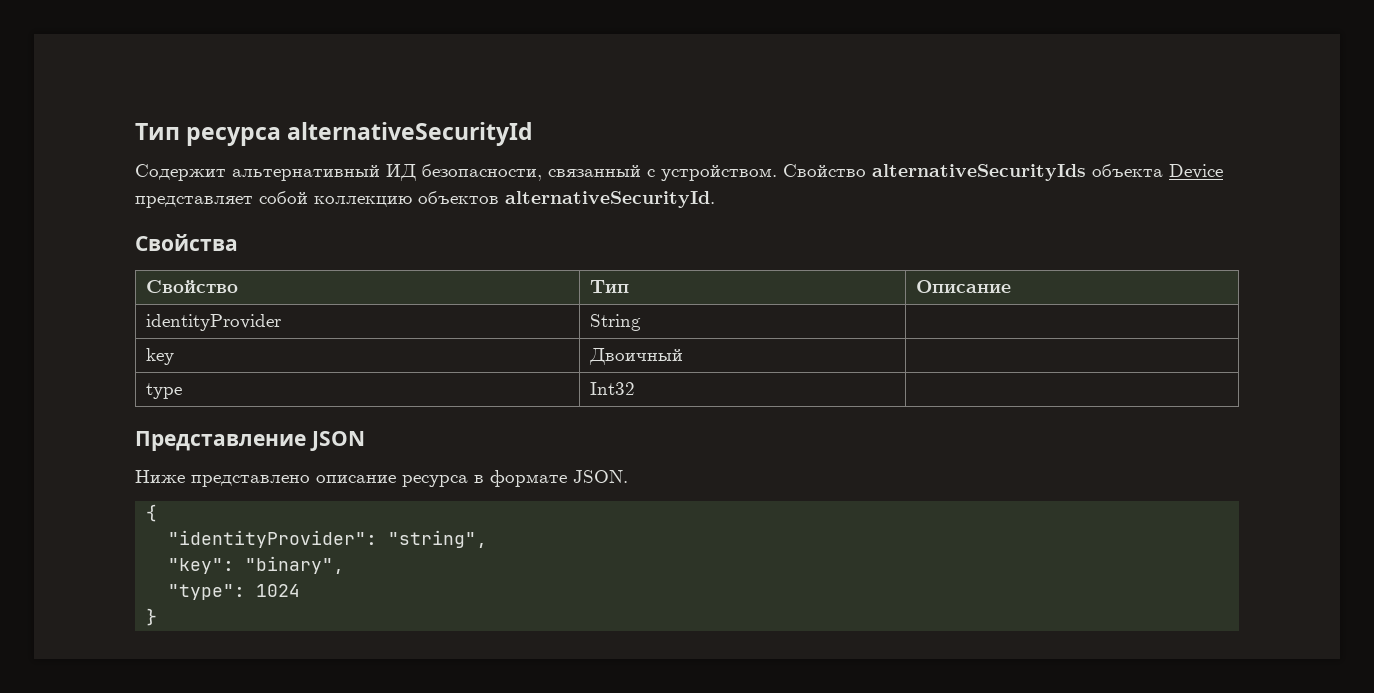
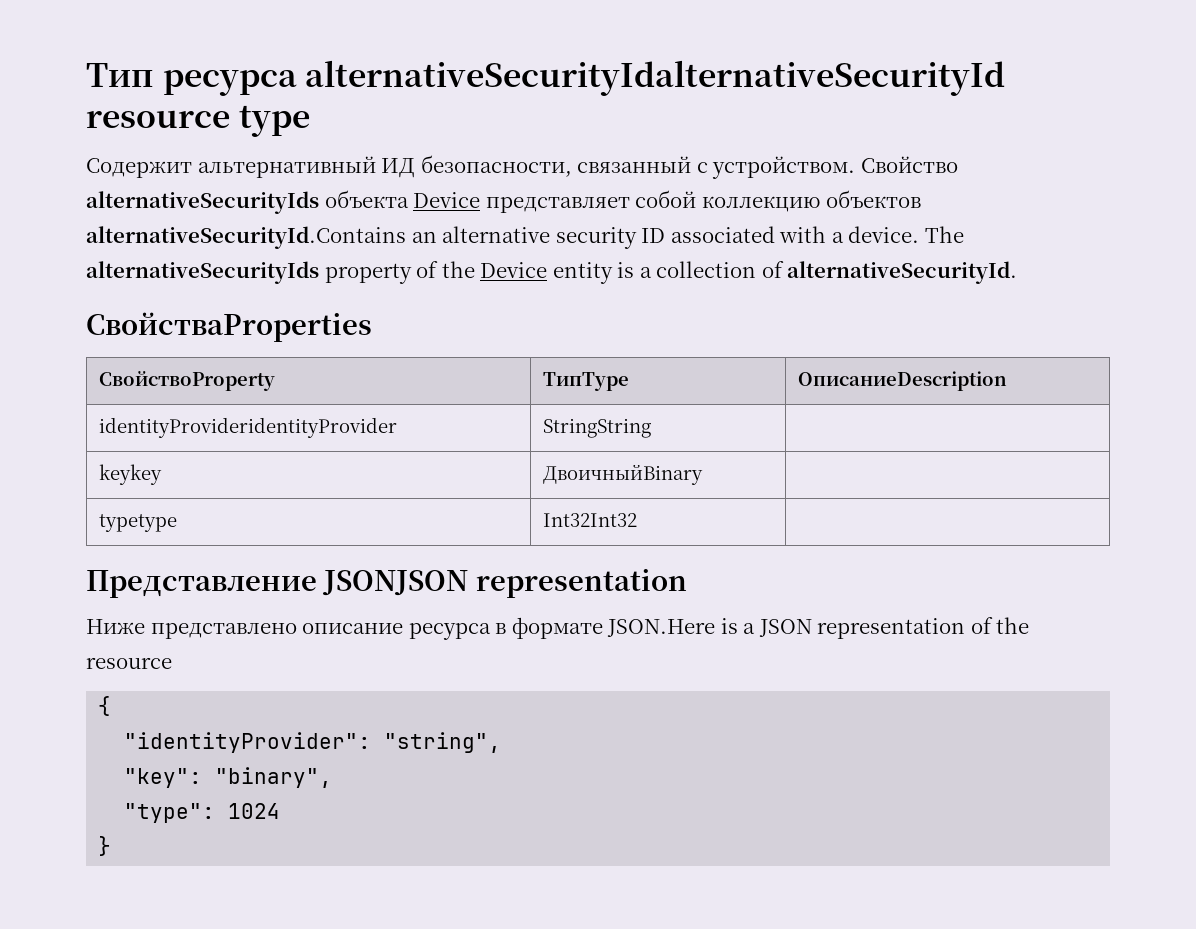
[287,122,534,146] alternativeSecurityId -> [305,60,1006,96] [86,105,310,137] alternativeSecurityIdalternativeSecurityId resource type
[505,191,715,208] [135,234,238,251] [146,280,239,293] [590,280,630,294] [916,280,1012,293] [146,314,282,331] [590,314,642,331] [146,348,175,365] [589,348,684,365] [146,383,183,399] [590,382,636,395] alternativeSecurityId. // Свойства // Свойство | Тип | Описание // identityProvider | String | // key | Двоичный | // type | Int32 -> [86,226,964,249] [86,261,1018,284] [86,312,372,342] [99,371,276,391] [543,372,630,391] [798,371,1008,391] [99,417,398,438] [543,418,652,438] [99,464,163,485] [543,464,704,485] [99,514,178,532] [543,513,638,527] alternativeSecurityId.Contains an alternative security ID associated with a device. The alternativeSecurityIds property of the Device entity is a collection of alternativeSecurityId. // СвойстваProperties // СвойствоProperty | ТипType | ОписаниеDescription // identityProvideridentityProvider | StringString | // keykey | ДвоичныйBinary | // typetype | Int32Int32
[309,431,365,451] JSON -> [322,569,687,598] JSONJSON representation
[573,470,628,483] JSON. -> [607,617,1030,639] [86,657,172,669] JSON.Here is a JSON representation of the resource

